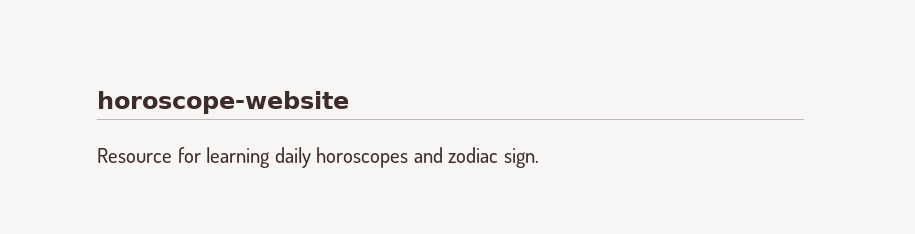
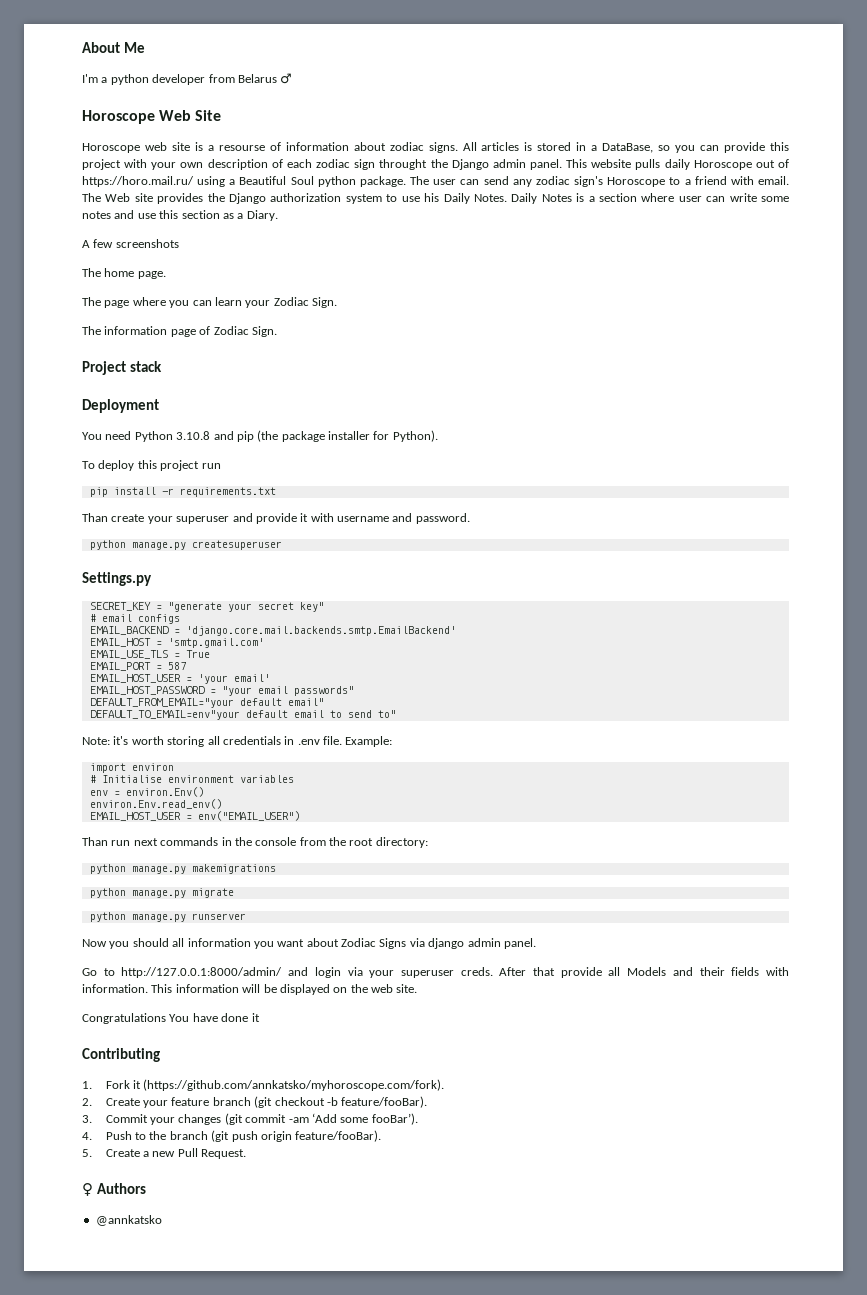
[97,91,349,114] [97,147,539,168] horoscope-website // Resource for learning daily horoscopes and zodiac sign. -> [82,42,145,53] [82,73,293,85] [82,110,222,124] [82,142,790,153] [82,159,789,170] [82,176,789,187] [82,193,789,204] [82,210,278,221] [82,239,179,248] [82,268,166,279] [82,297,337,308] [82,326,277,337] [82,361,162,375] [82,399,159,413] [82,430,438,442] [82,460,221,471] [89,487,276,497] [82,513,470,524] [89,540,282,550] [82,572,152,586] [89,602,324,612] [89,614,180,624] [89,626,456,636] [89,638,264,648] [89,650,210,659] [89,662,186,671] [89,674,270,684] [89,686,354,696] [89,698,324,708] [89,710,396,720] [82,736,393,747] [89,763,174,773] [89,775,294,783] [89,787,204,797] [89,799,222,809] [89,811,300,821] [82,837,428,848] [89,864,276,874] [89,888,234,898] [89,912,246,922] [82,938,536,949] [82,967,790,978] [82,984,418,995] [82,1013,260,1024] [82,1048,160,1062] [82,1079,445,1091] [82,1096,428,1108] [82,1113,418,1125] [82,1130,382,1142] [82,1148,247,1159] [82,1183,146,1196] [95,1215,162,1226] About Me // I'm a python developer from Belarus ♂ // Horoscope Web Site // Horoscope web site is a resourse of information about zodiac signs. All articles is stored in a DataBase, so you can provide this project with your own description of each zodiac sign throught the Django admin panel. This website pulls daily Horoscope out of https://horo.mail.ru/ using a Beautiful Soul python package. The user can send any zodiac sign's Horoscope to a friend with email. The Web site provides the Django authorization system to use his Daily Notes. Daily Notes is a section where user can write some notes and use this section as a Diary. // A few screenshots // The home page. // The page where you can learn your Zodiac Sign. // The information page of Zodiac Sign. // Project stack // Deployment // You need Python 3.10.8 and pip (the package installer for Python). // To deploy this project run // pip install -r requirements.txt // Than create your superuser and provide it with username and password. // python manage.py createsuperuser // Settings.py // SECRET_KEY = "generate your secret key" // # email configs // EMAIL_BACKEND = 'django.core.mail.backends.smtp.EmailBackend' // EMAIL_HOST = 'smtp.gmail.com' // EMAIL_USE_TLS = True // EMAIL_PORT = 587 // EMAIL_HOST_USER = 'your email' // EMAIL_HOST_PASSWORD = "your email passwords" // DEFAULT_FROM_EMAIL="your default email" // DEFAULT_TO_EMAIL=env"your default email to send to" // Note: it's worth storing all credentials in .env file. Example: // import environ // # Initialise environment variables // env = environ.Env() // environ.Env.read_env() // EMAIL_HOST_USER = env("EMAIL_USER") // Than run next commands in the console from the root directory: // python manage.py makemigrations // python manage.py migrate // python manage.py runserver // Now you should all information you want about Zodiac Signs via django admin panel. // Go to http://127.0.0.1:8000/admin/ and login via your superuser creds. After that provide all Models and their fields with information. This information will be displayed on the web site. // Congratulations You have done it // Contributing // 1. Fork it (https://github.com/annkatsko/myhoroscope.com/fork). // 2. Create your feature branch (git checkout -b feature/fooBar). // 3. Commit your changes (git commit -am ‘Add some fooBar’). // 4. Push to the branch (git push origin feature/fooBar). // 5. Create a new Pull Request. // ♀ Authors // @annkatsko

